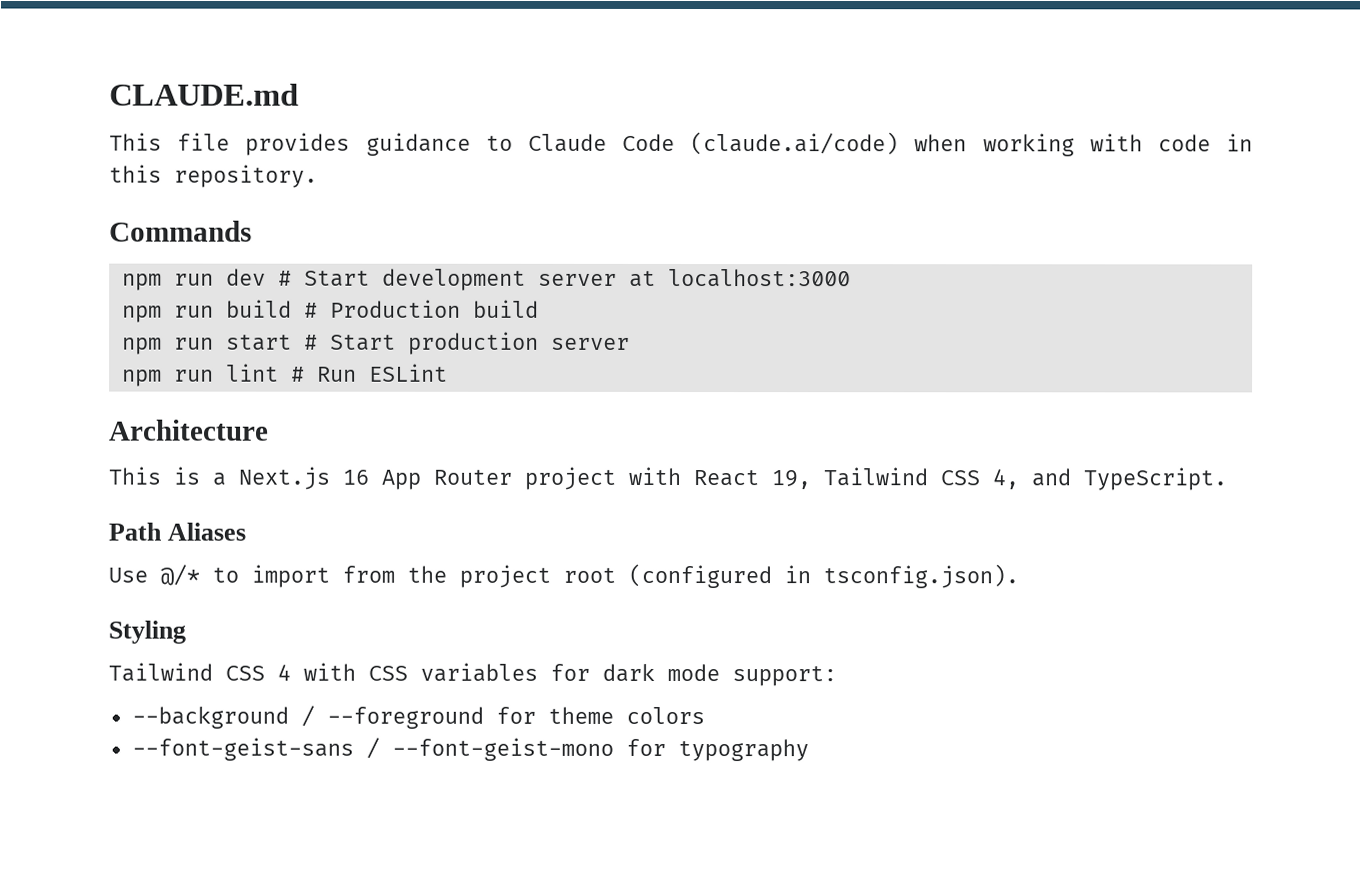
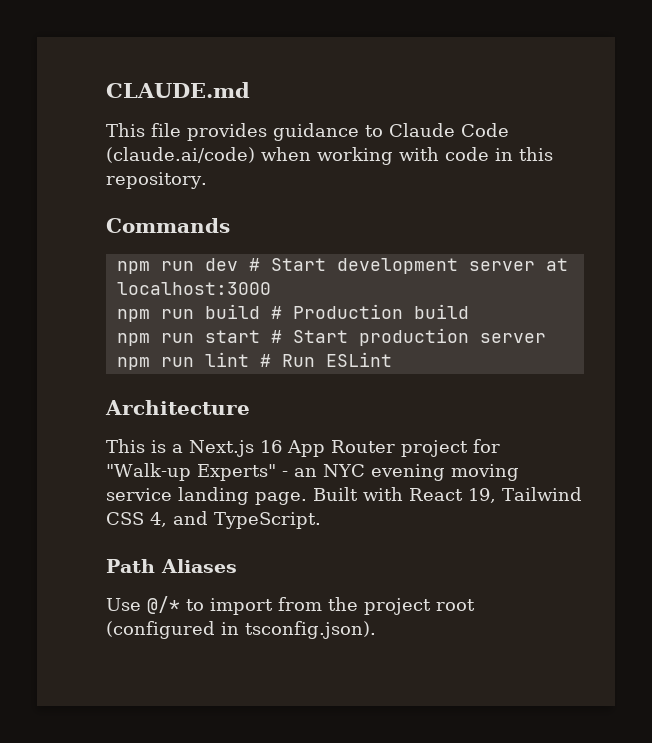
(616, 478) none -> [473,439,500,453] [106,463,519,481] [106,487,358,505] for "Walk-up Experts" - an NYC evening moving service landing page. Built
[108,620,186,644] [108,662,837,687] [131,705,705,729] [131,737,809,762] // Styling // Tailwind CSS 4 with CSS variables for dark mode support: // --background / --foreground for theme colors // --font-geist-sans / --font-geist-mono for typography -> (376, 630) none

